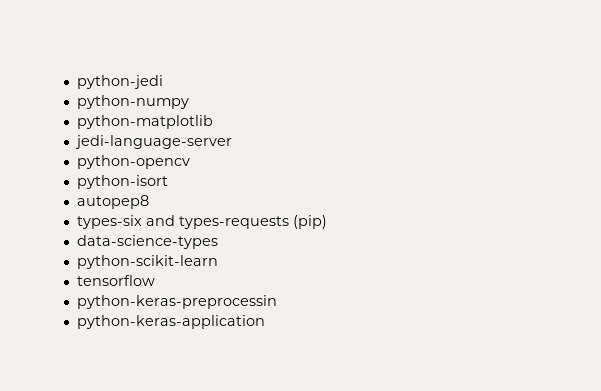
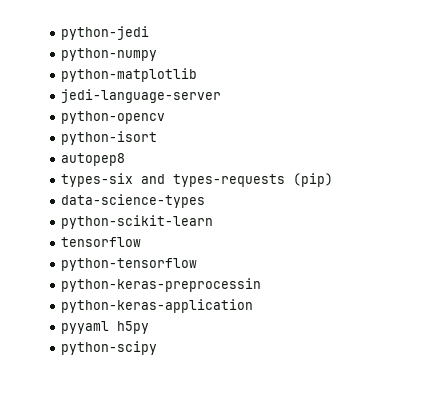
(155, 280) none -> [60,258,197,271] // python-tensorflow
(265, 322) none -> [60,321,149,334] [60,341,157,355] // pyyaml h5py // python-scipy

